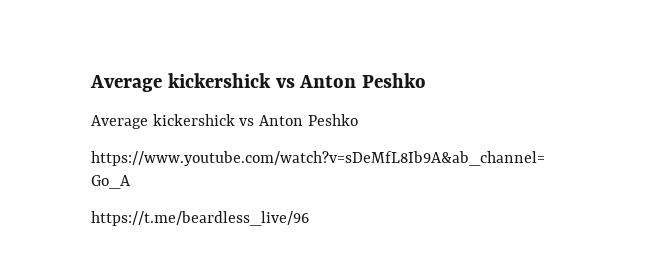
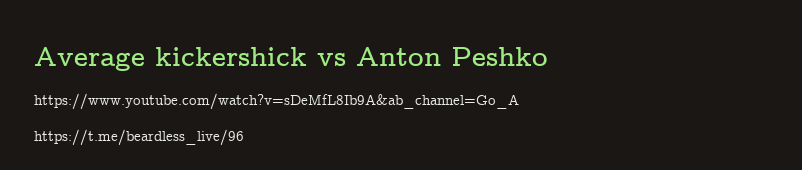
[90,73,427,92] [91,114,358,129] Average kickershick vs Anton Peshko // Average kickershick vs Anton Peshko -> [34,47,548,71] Average kickershick vs Anton Peshko

